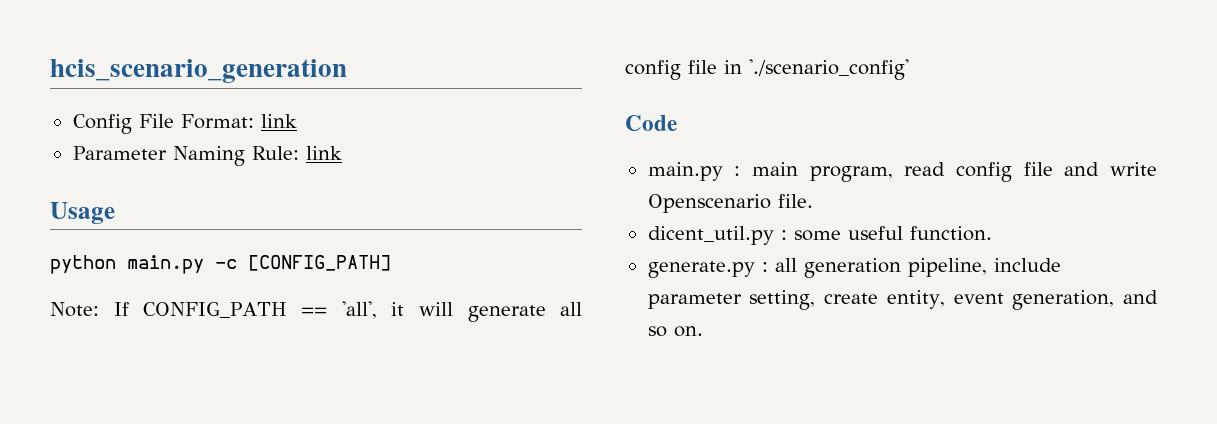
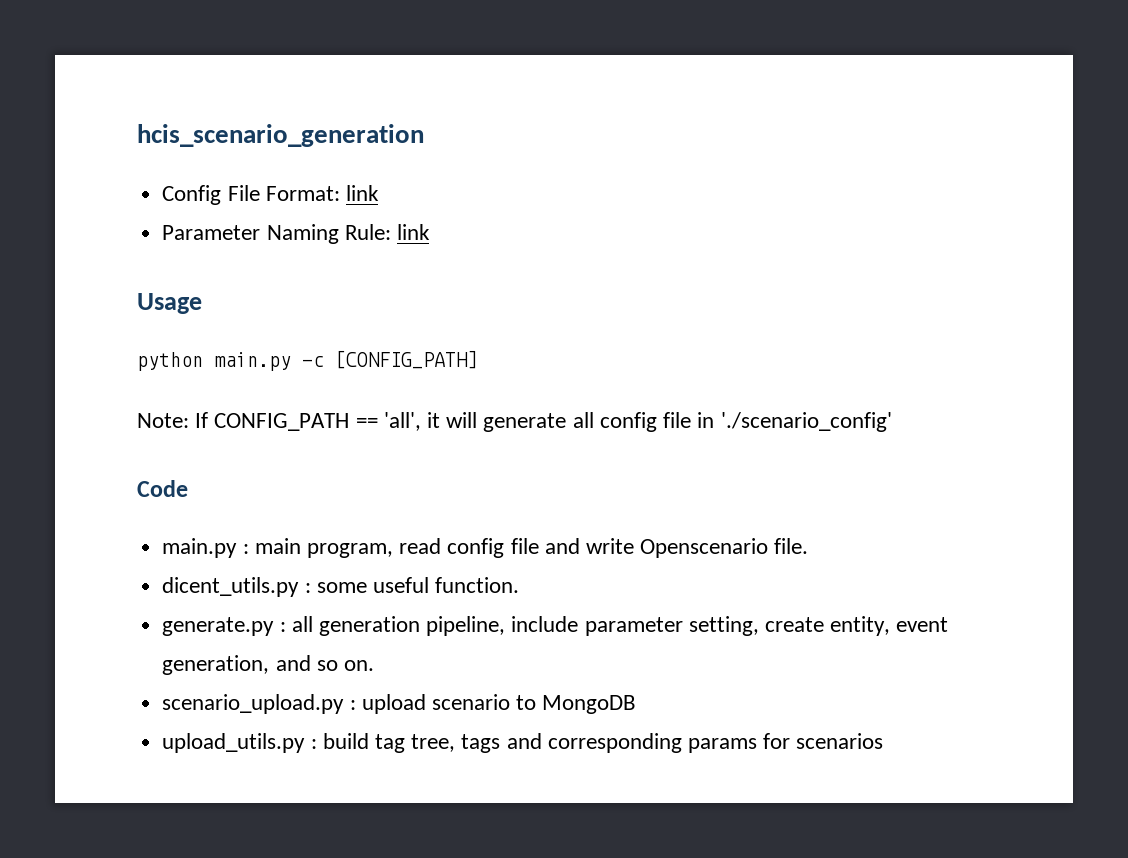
[647,226,774,245] dicent_util.py -> [162,577,300,597] dicent_utils.py
(703, 331) none -> [162,694,637,714] [162,733,884,753] // scenario_upload.py : upload scenario to MongoDB // upload_utils.py : build tag tree, tags and corresponding params for scenarios

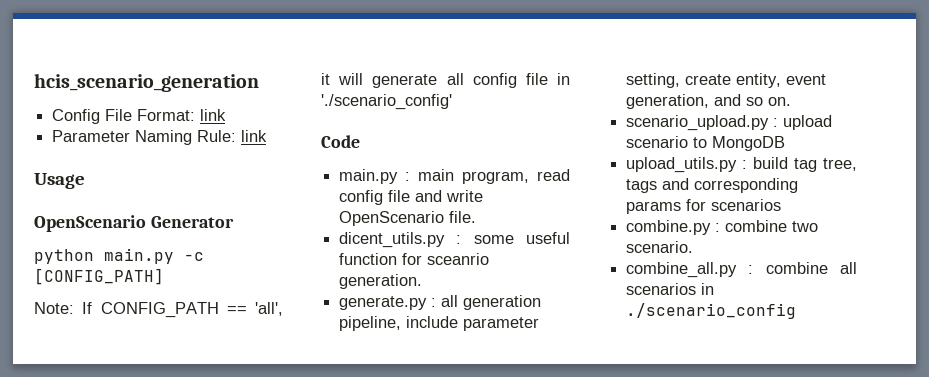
(202, 303) none -> [34,215,234,232] // OpenScenario Generator
[640,538,769,558] Openscenario -> [339,211,445,226] OpenScenario
[435,577,520,593] function. -> [339,253,490,265] [339,274,423,289] function for sceanrio generation.
(884, 741) none -> [626,220,819,235] [626,241,694,253] [626,262,857,278] [626,283,715,295] [626,303,797,319] // combine.py : combine two scenario. // combine_all.py : combine all scenarios in ./scenario_config

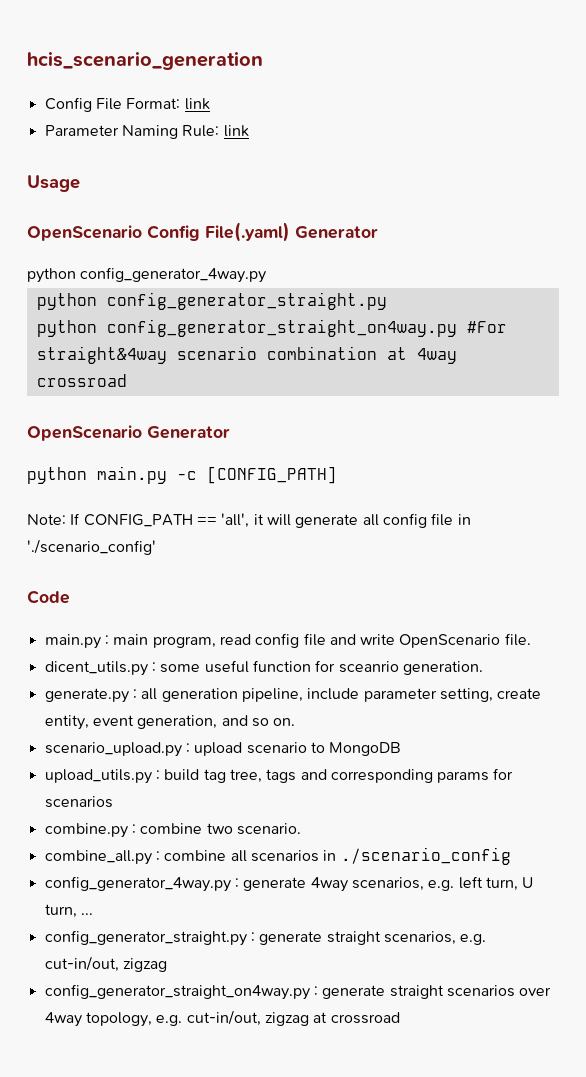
(85, 181) none -> [27,222,378,242] [27,267,267,283] [36,292,387,310] [36,319,507,337] [36,346,457,364] [36,374,127,387] // OpenScenario Config File(.yaml) Generator // python config_generator_4way.py // python config_generator_straight.py // python config_generator_straight_on4way.py #For straight&4way scenario combination at 4way crossroad
(797, 311) none -> [44,876,534,892] [44,904,93,918] [44,930,487,946] [44,956,167,972] [44,984,552,1000] [44,1010,400,1027] // config_generator_4way.py : generate 4way scenarios, e.g. left turn, U turn, ... // config_generator_straight.py : generate straight scenarios, e.g. cut-in/out, zigzag // config_generator_straight_on4way.py : generate straight scenarios over 4way topology, e.g. cut-in/out, zigzag at crossroad

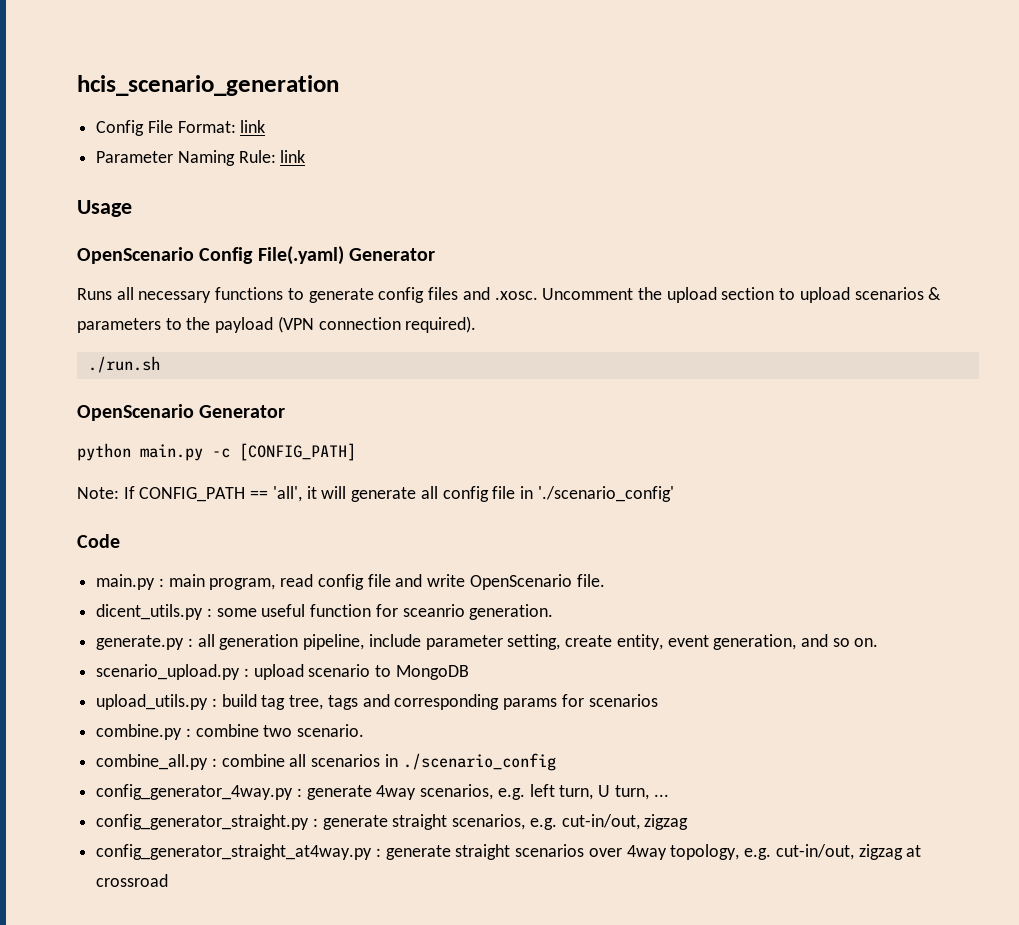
[27,267,267,283] [36,292,387,310] [36,319,507,337] [36,346,457,364] [36,374,127,387] python config_generator_4way.py // python config_generator_straight.py // python config_generator_straight_on4way.py #For straight&4way scenario combination at 4way crossroad -> [77,287,942,303] [77,316,477,333] [87,356,160,373] Runs all necessary functions to generate config files and .xosc. Uncomment the upload section to upload scenarios & parameters to the payload (VPN connection required). // ./run.sh
[44,984,310,1000] config_generator_straight_on4way.py -> [96,844,373,860] config_generator_straight_at4way.py

